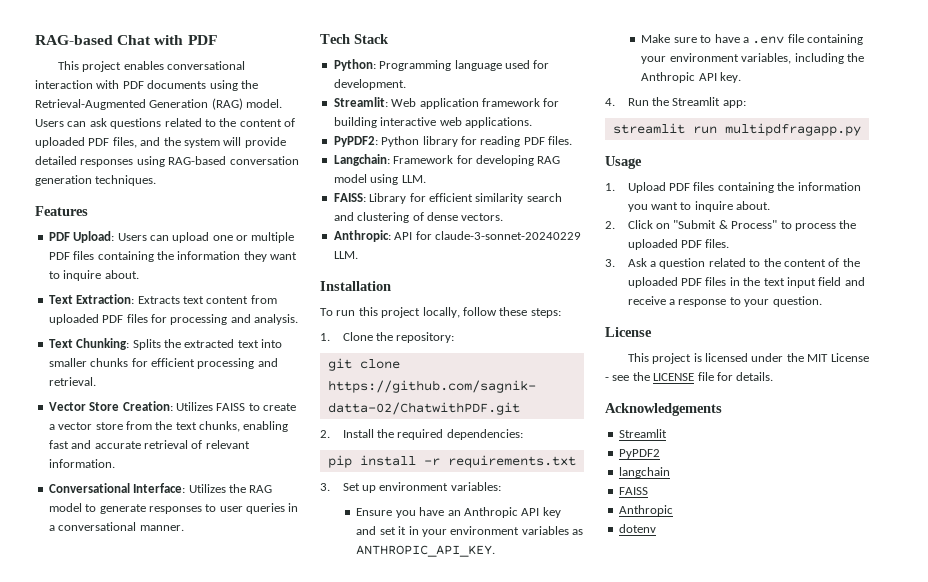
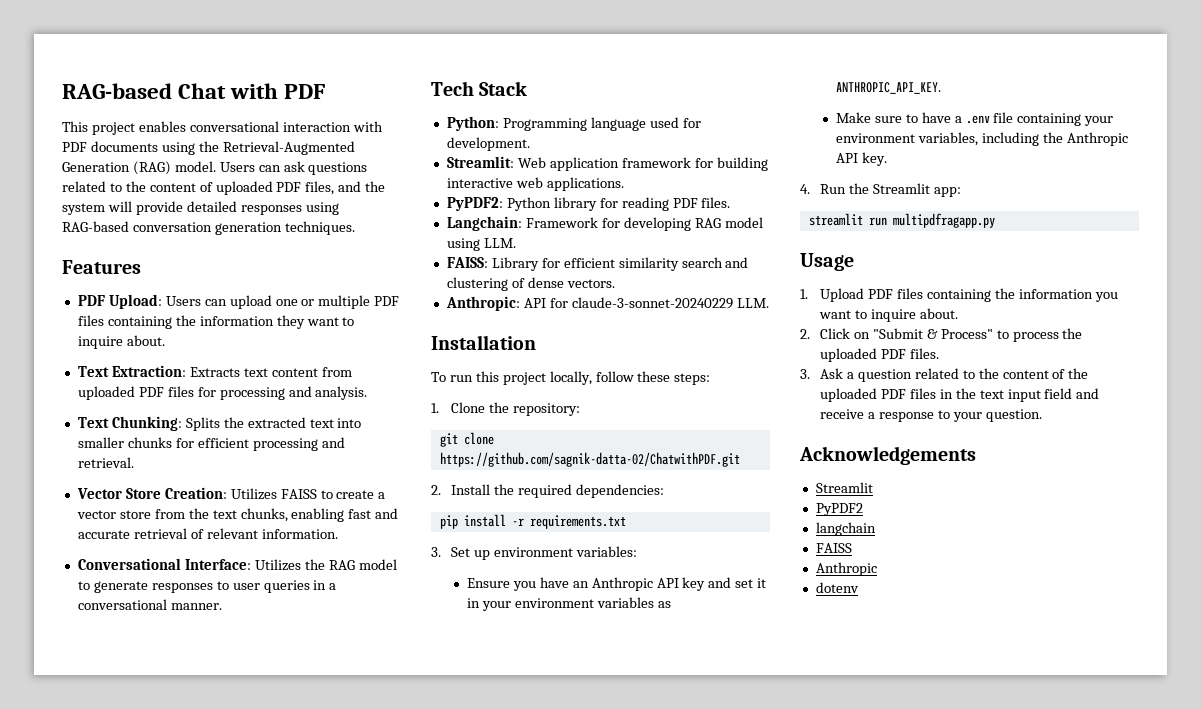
[605,327,652,337] [627,353,869,364] [605,372,774,381] // License // This project is licensed under the MIT License - see the LICENSE file for details. -> (1042, 415) none

